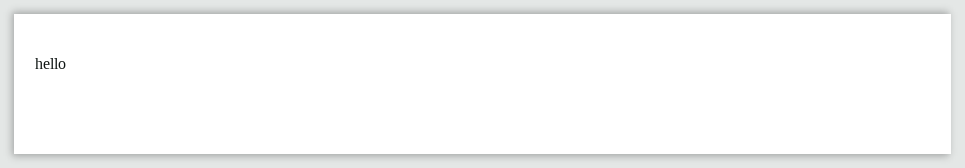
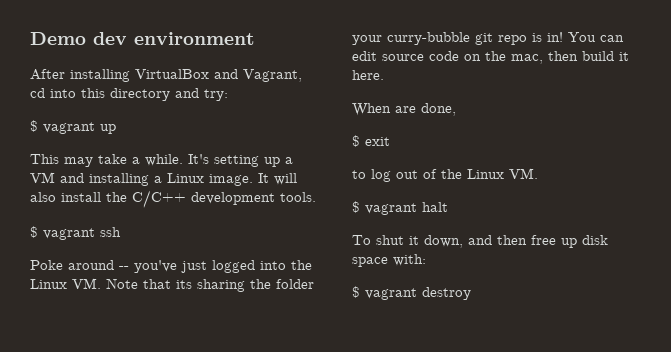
[35,58,66,69] hello -> [30,32,255,45] [30,69,302,82] [30,88,228,101] [30,120,116,134] [30,154,293,167] [30,172,297,186] [30,190,316,208] [30,226,121,240] [30,260,312,273] [30,278,314,292] [352,32,624,45] [352,51,629,64] [352,70,384,80] [352,103,456,116] [352,135,390,147] [352,168,538,182] [352,201,448,215] [352,235,608,248] [352,254,426,267] [352,286,471,300] Demo dev environment // After installing VirtualBox and Vagrant, cd into this directory and try: // $ vagrant up // This may take a while. It's setting up a VM and installing a Linux image. It will also install the C/C++ development tools. // $ vagrant ssh // Poke around -- you've just logged into the Linux VM. Note that its sharing the folder your curry-bubble git repo is in! You can edit source code on the mac, then build it here. // When are done, // $ exit // to log out of the Linux VM. // $ vagrant halt // To shut it down, and then free up disk space with: // $ vagrant destroy

